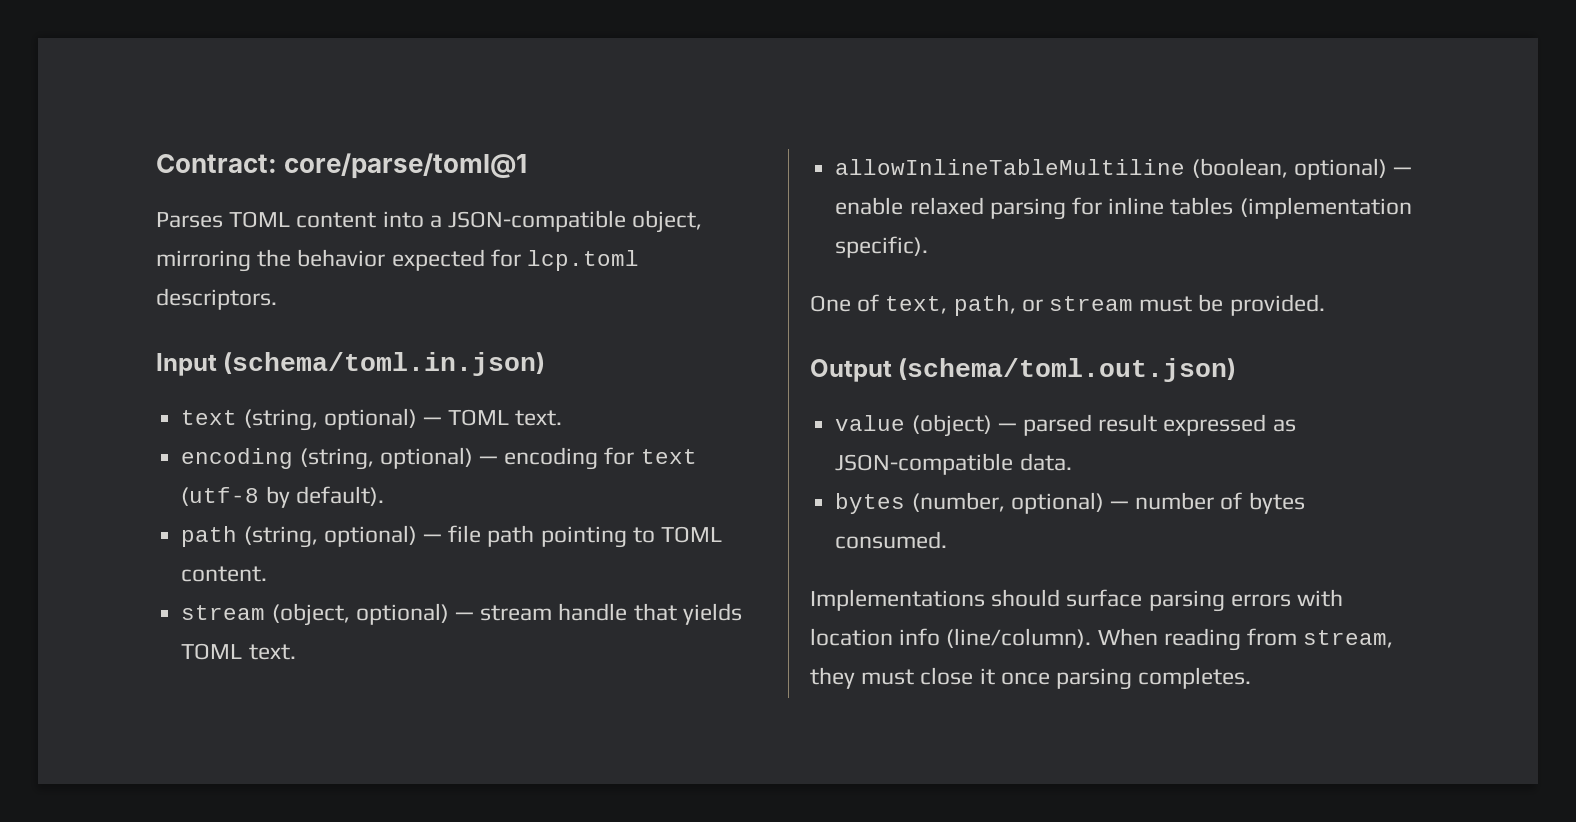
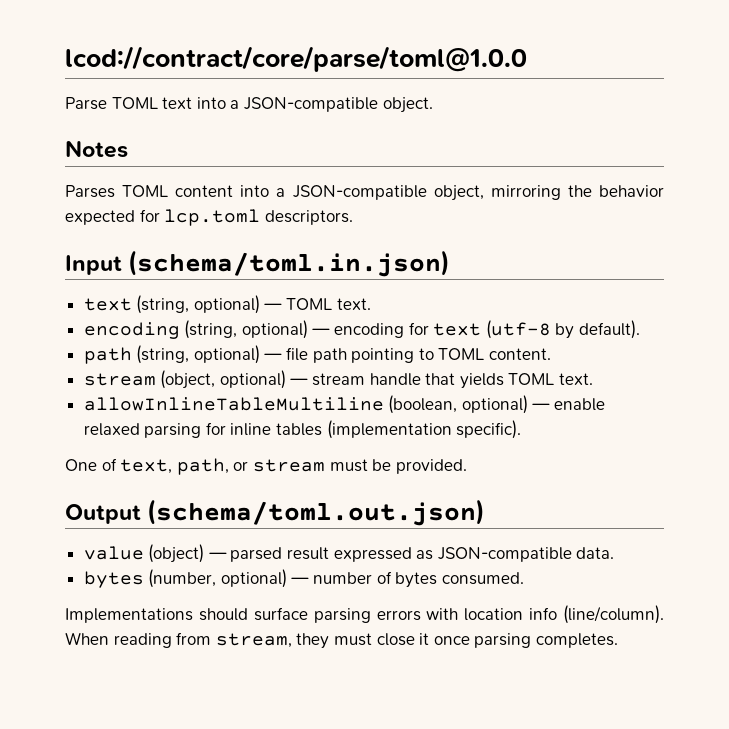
[156,153,528,179] Contract: core/parse/toml@1 -> [65,46,527,72] [65,97,433,113] [65,140,128,158] lcod://contract/core/parse/toml@1.0.0 // Parse TOML text into a JSON-compatible object. // Notes

